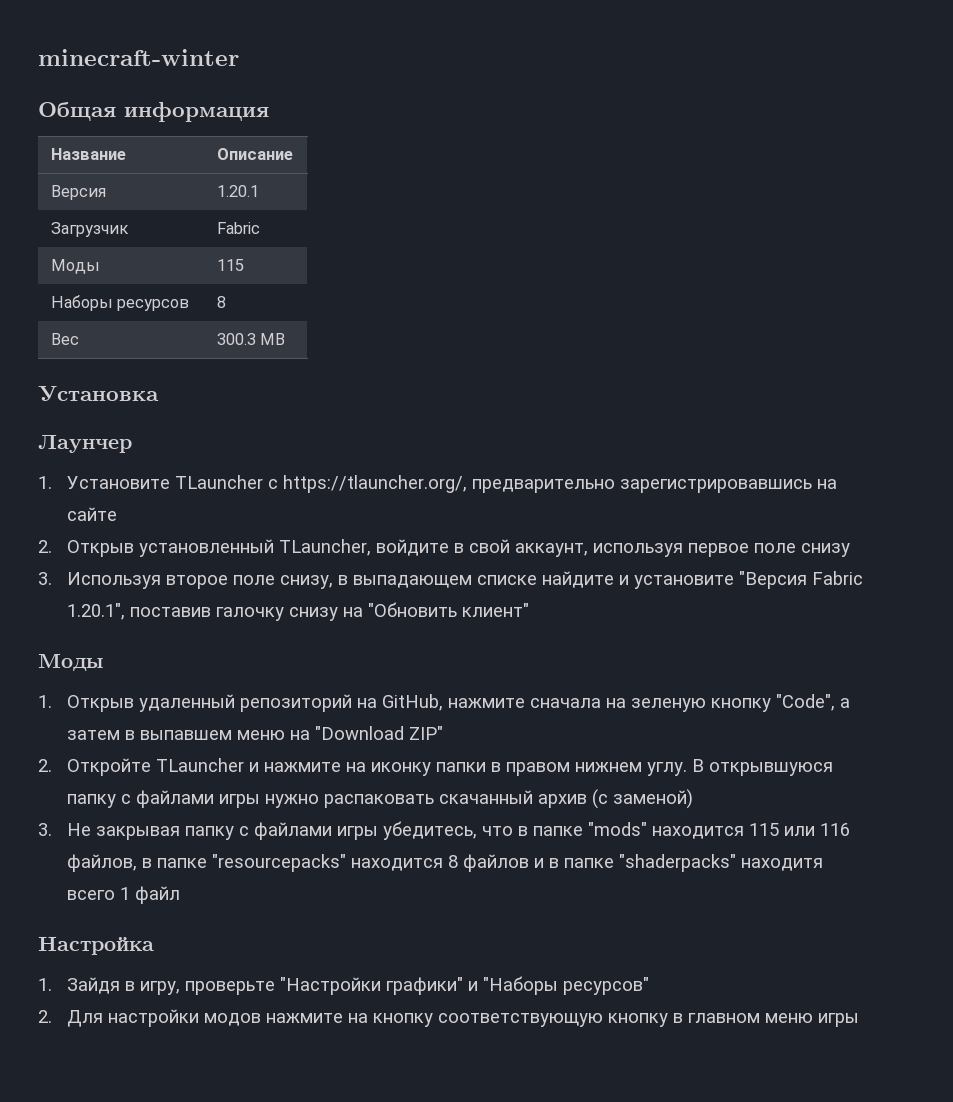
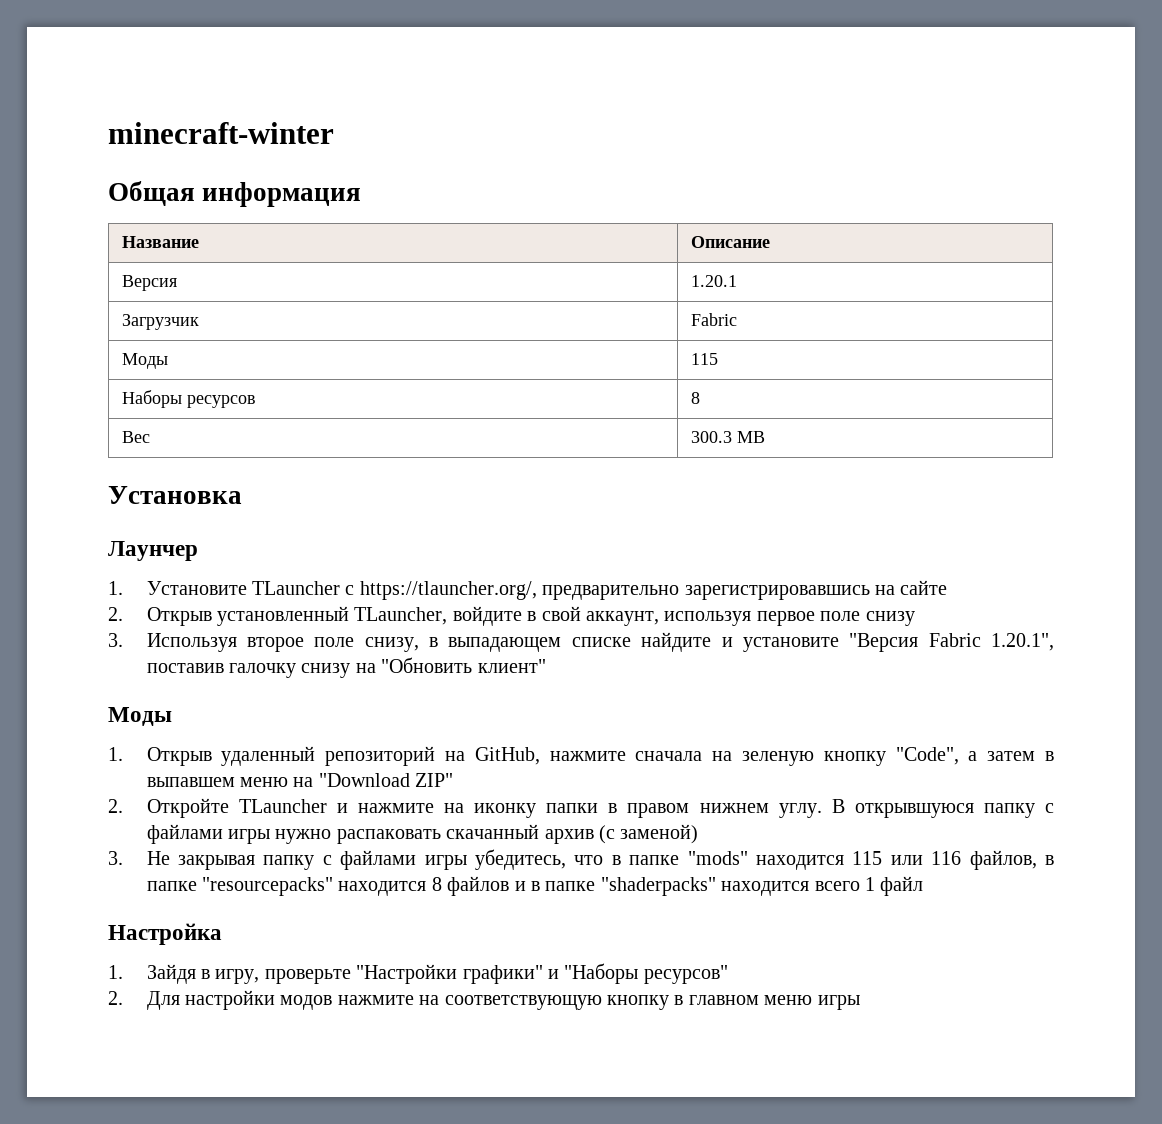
[740,858,823,871] находитя -> [721,881,810,896] находится
[372,1013,433,1027] кнопку -> (440, 1000) none

